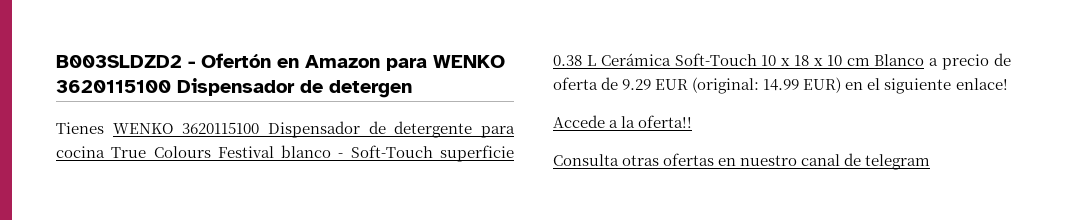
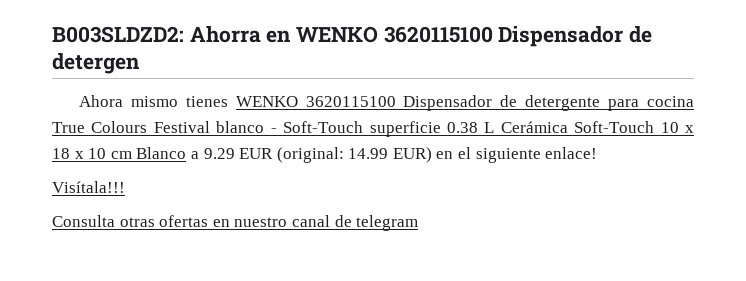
[56,53,427,71] B003SLDZD2 - Ofertón en Amazon para -> [52,26,292,43] B003SLDZD2: Ahorra en
[56,122,104,134] Tienes -> [79,95,228,107] Ahora mismo tienes
[942,53,1012,70] [553,77,619,90] precio de oferta de -> (199, 155) none
[553,115,693,128] Accede a la oferta!! -> [52,181,125,193] Visítala!!!

